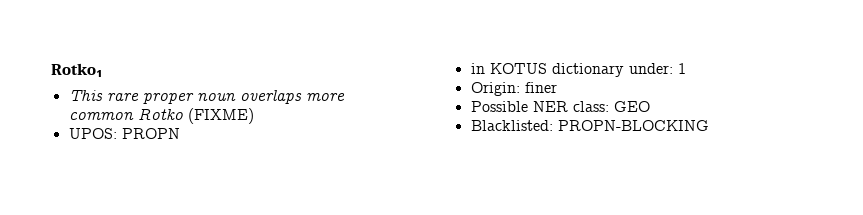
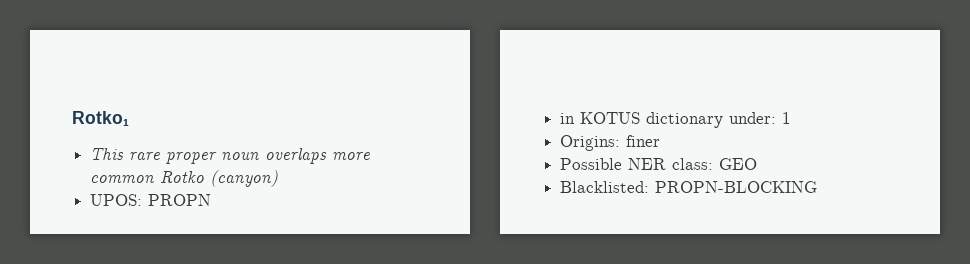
[187,108,254,124] (FIXME) -> [210,170,279,187] (canyon)
[470,82,520,96] Origin: -> [560,135,621,151] Origins:

